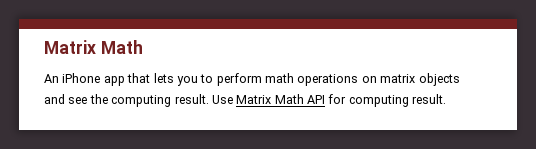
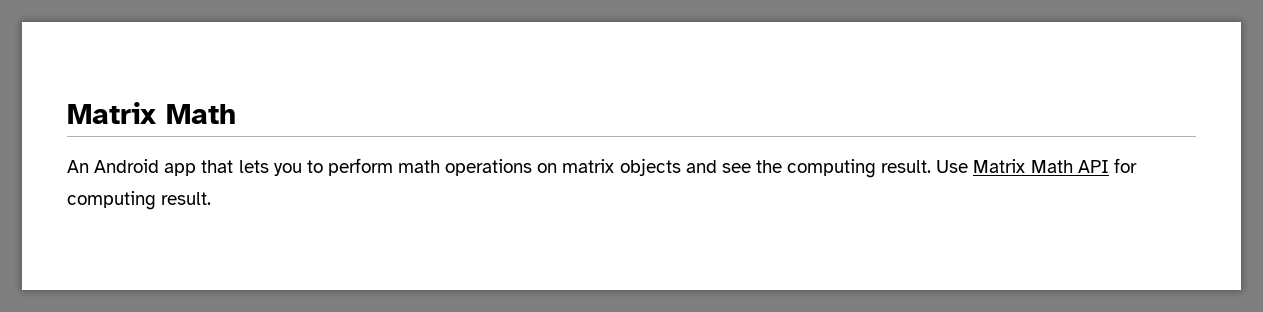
[62,73,101,83] iPhone -> [94,159,160,173] Android

